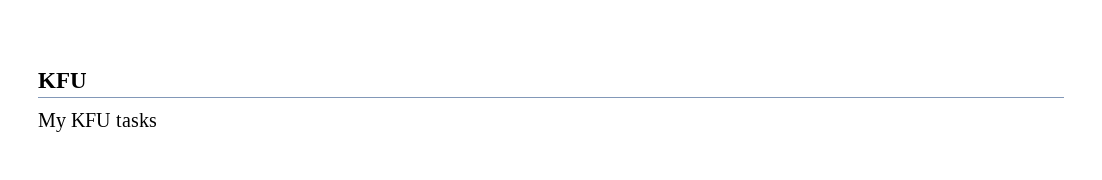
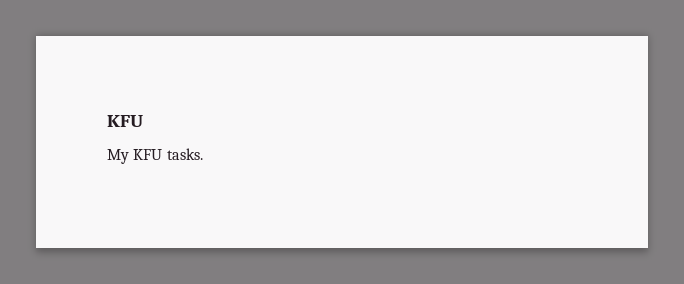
[115,113,157,127] tasks -> [166,148,203,160] tasks.

